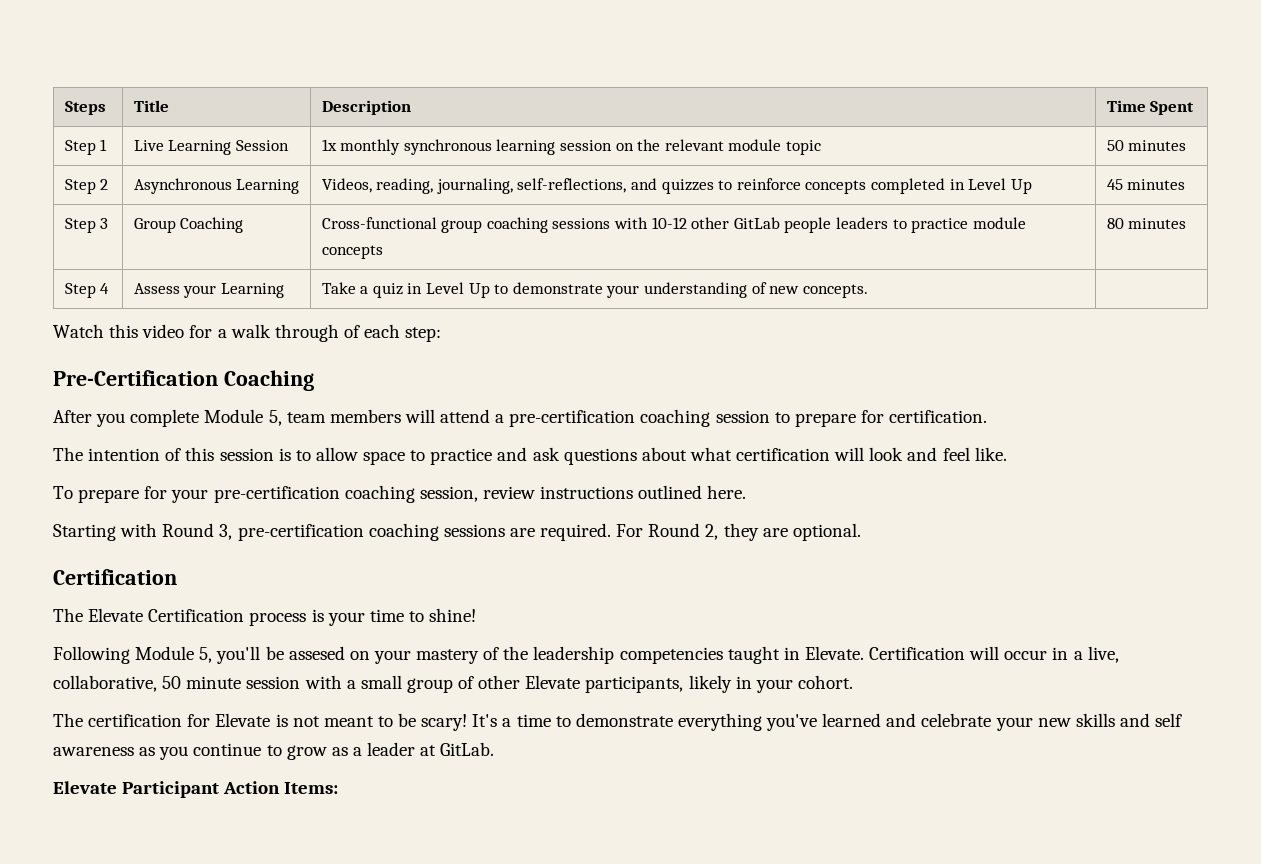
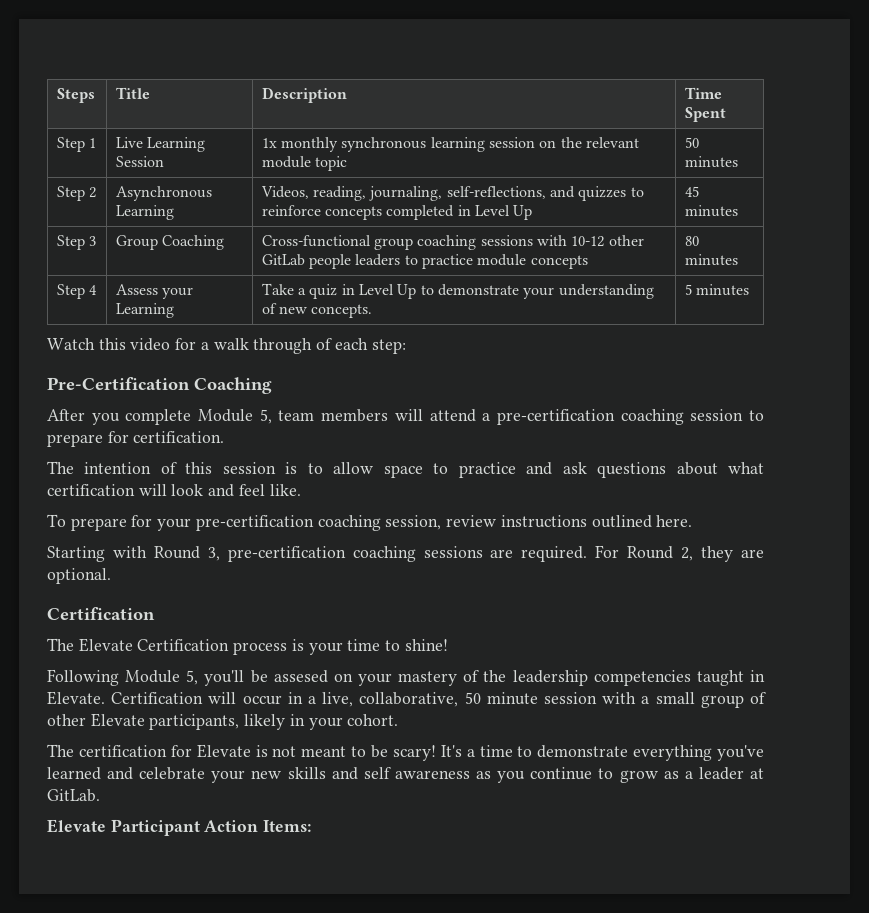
(868, 291) none -> [684,284,750,296] 5 minutes

